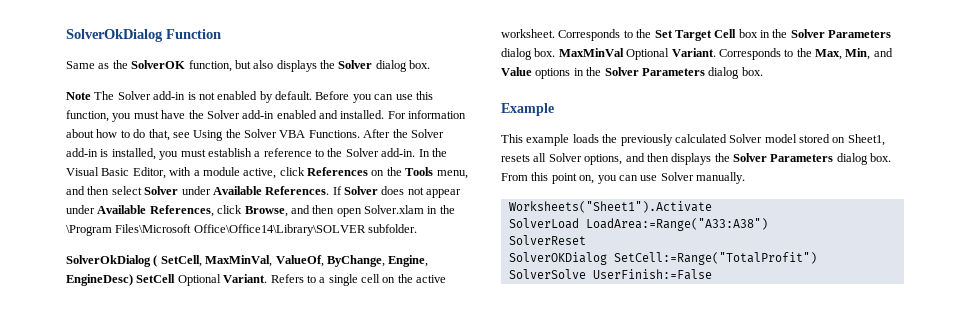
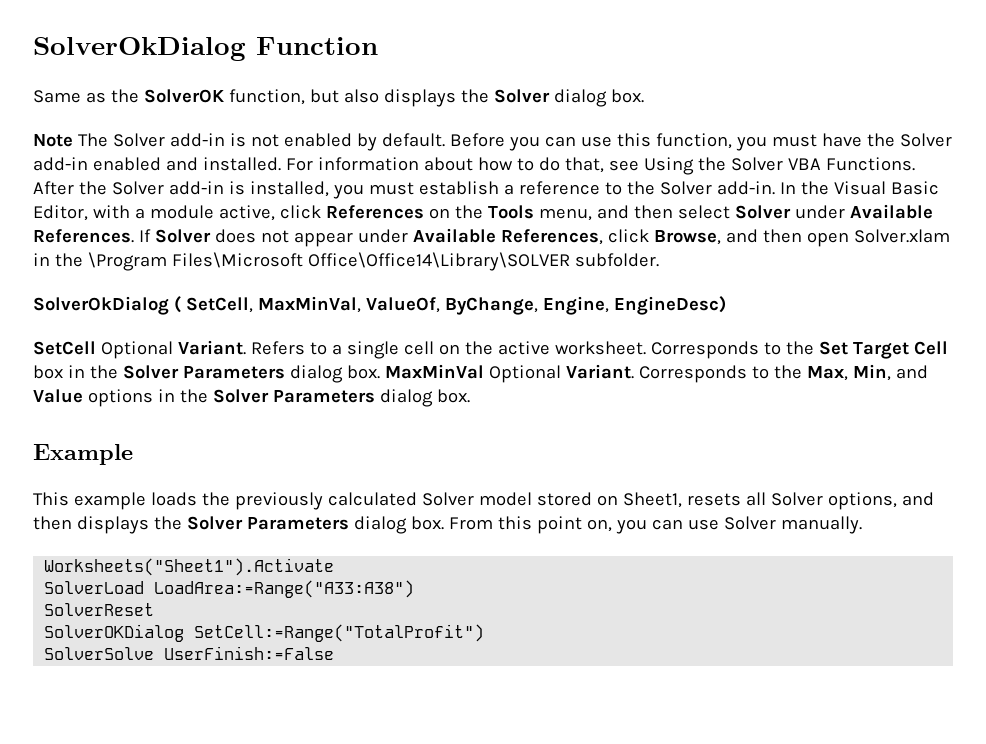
(133, 280) none -> (726, 305) //

